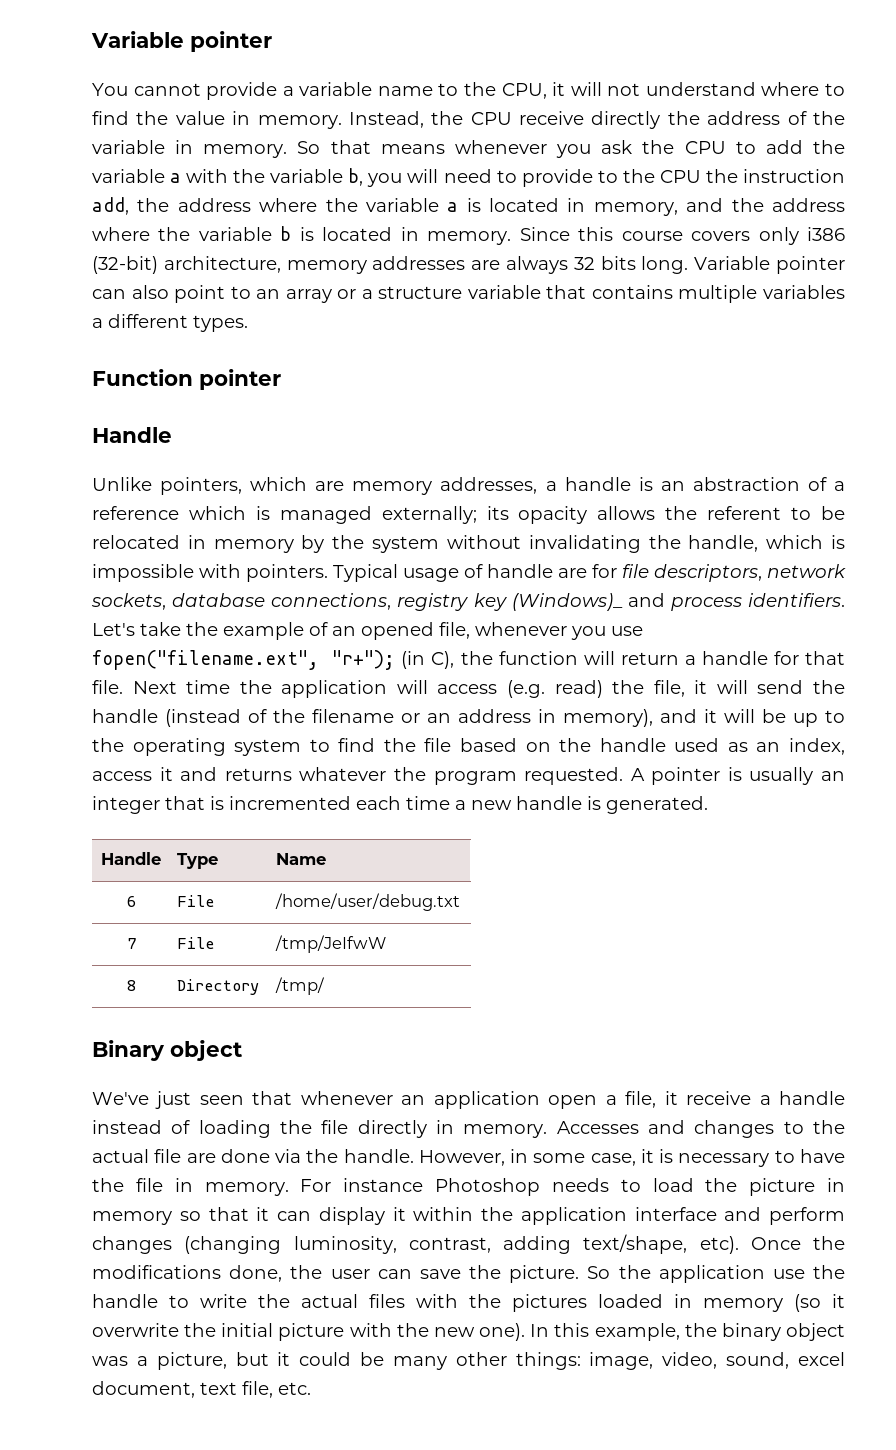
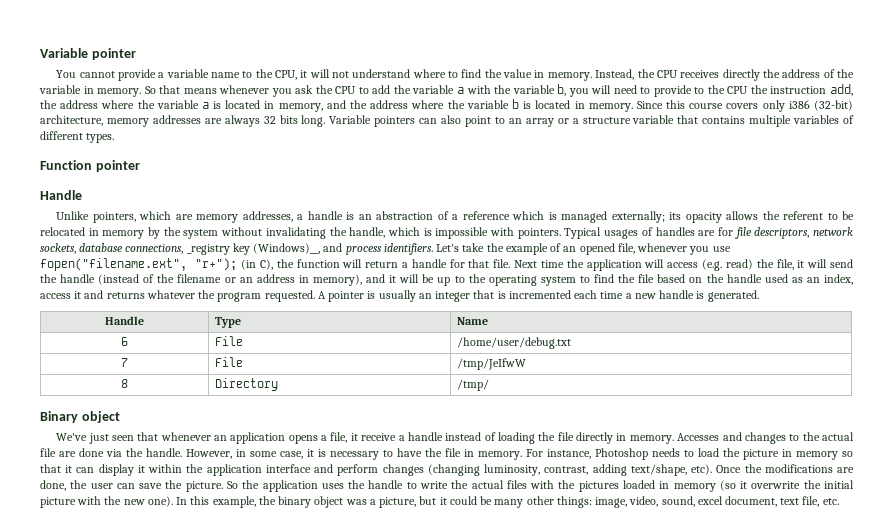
[519,111,585,125] receive -> [680,70,720,78] receives
[776,256,845,274] pointer -> [374,116,416,127] pointers
[92,318,103,328] a -> [842,115,854,124] of
[403,564,553,582] usage of handle -> [604,227,695,239] usages of handles
[397,593,623,611] registry key (Windows)_ -> [186,243,321,255] _registry key (Windows)__,
[548,1095,598,1109] open -> [288,435,318,444] opens
[343,1178,424,1192] instance -> [547,449,591,459] instance,
(221, 1272) none -> [836,467,854,473] are
[772,1269,805,1279] use -> [321,483,344,489] uses

